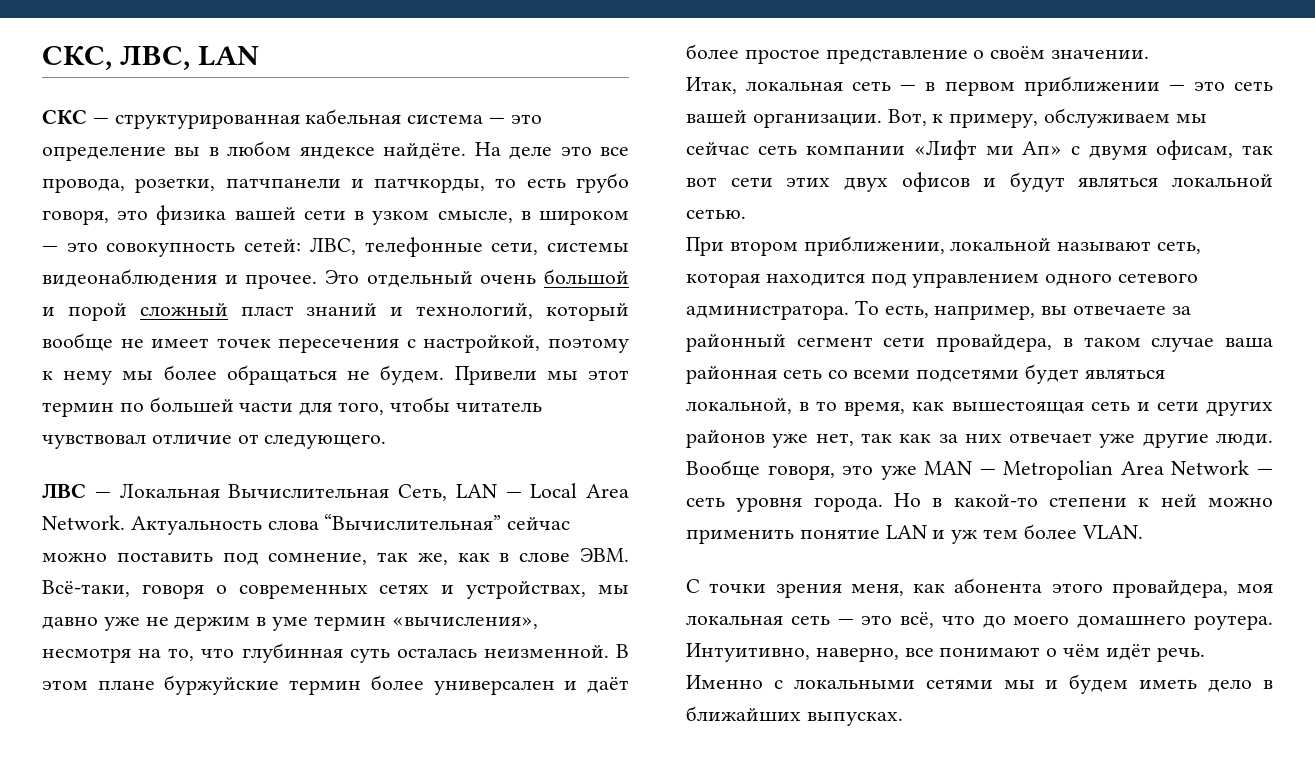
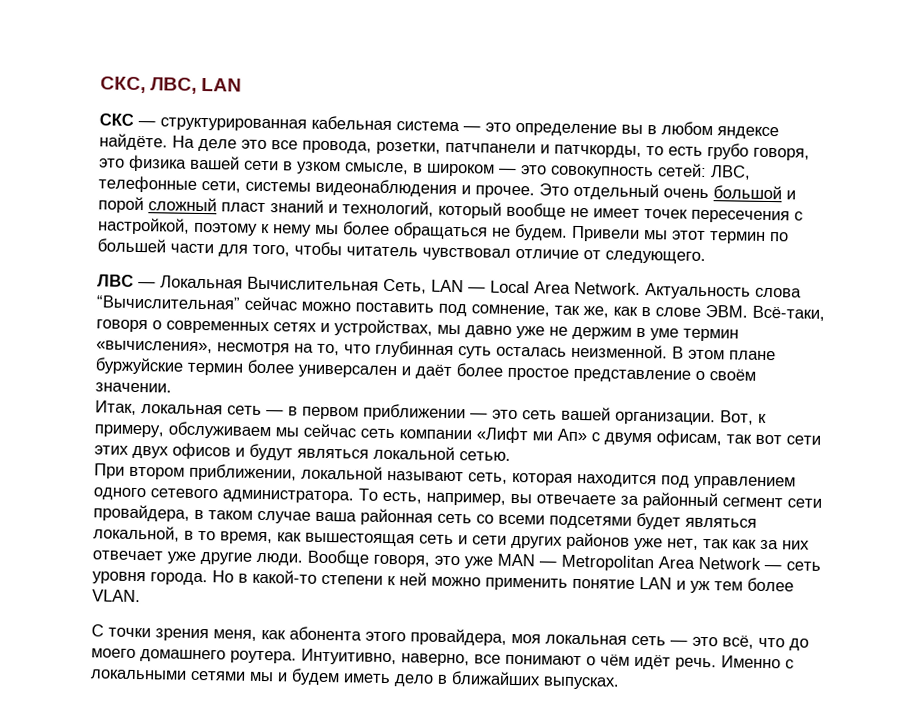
[1003,460,1114,480] Metropolian -> [561,554,654,572] Metropolitan

